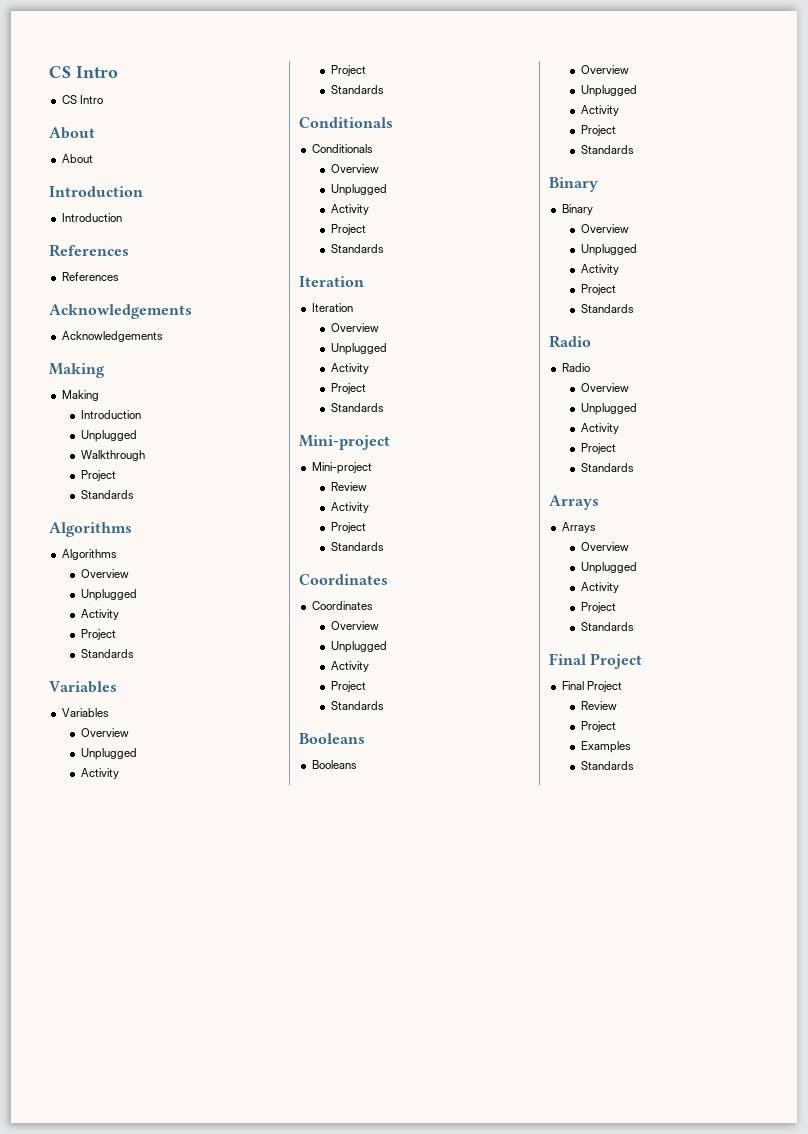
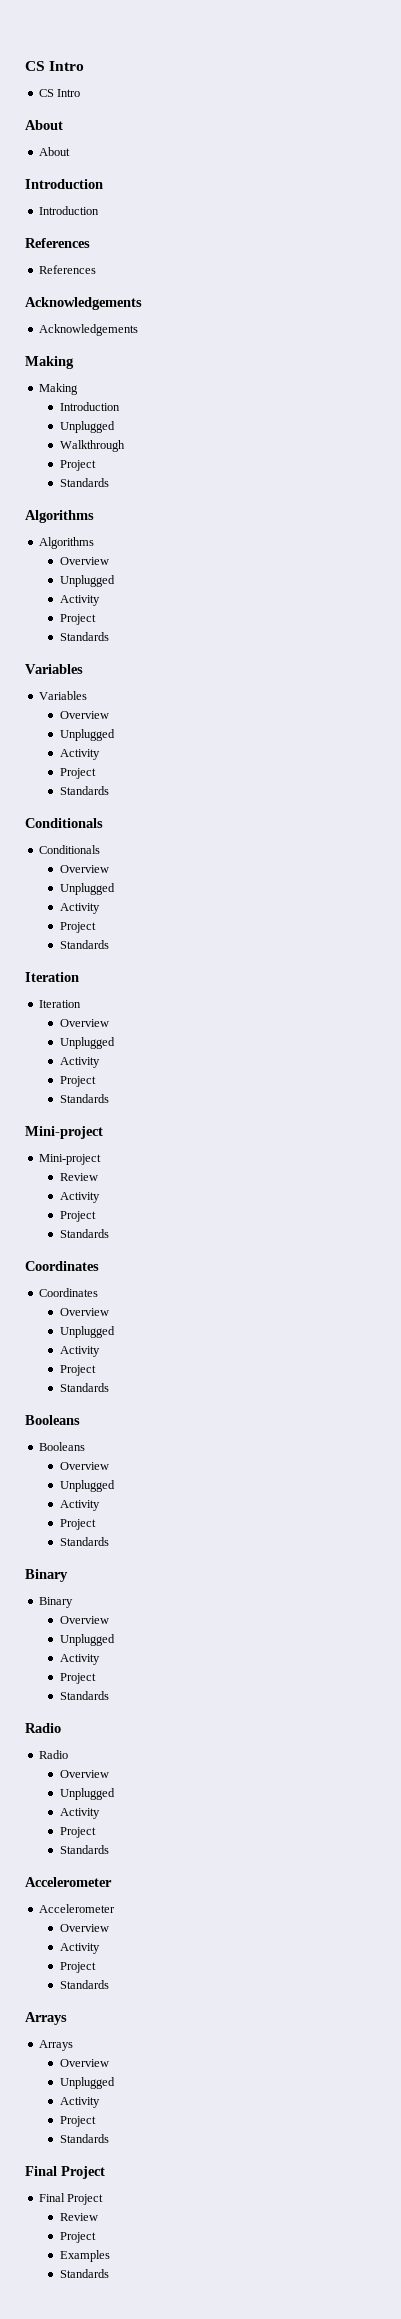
(634, 467) none -> [25,1877,112,1887] [38,1904,115,1913] [59,1924,109,1932] [59,1943,100,1954] [59,1962,96,1973] [59,1980,109,1989] // Accelerometer // Accelerometer // Overview // Activity // Project // Standards

